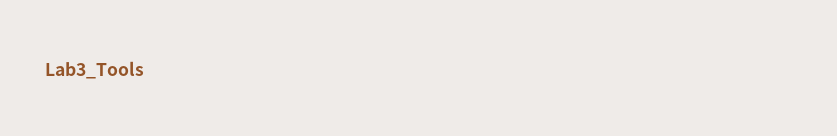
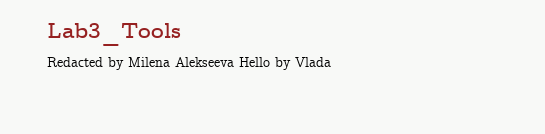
(144, 70) none -> [47,57,331,70] // Redacted by Milena Alekseeva Hello by Vlada

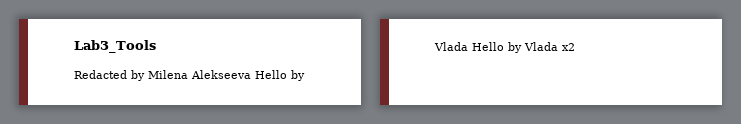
(331, 62) none -> [472,42,575,53] Hello by Vlada x2

